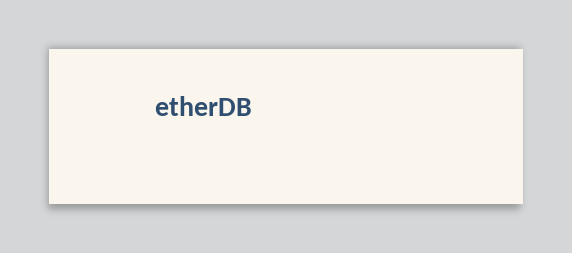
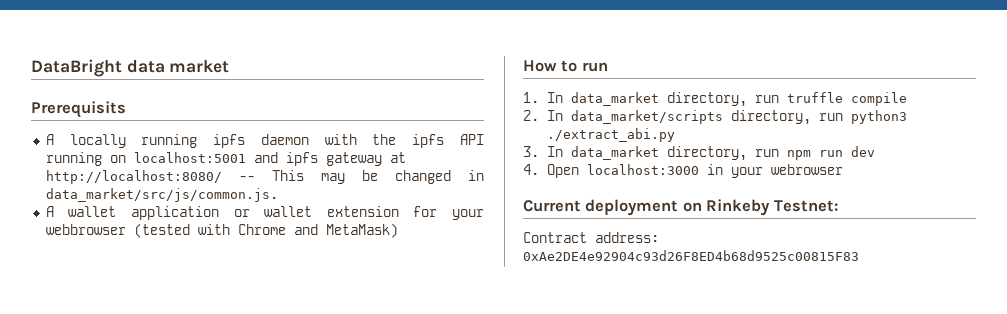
[155,96,252,116] etherDB -> [31,59,230,77] [31,101,126,118] [45,134,485,148] [45,152,406,166] [45,170,484,184] [45,188,278,202] [45,206,484,220] [45,223,398,238] [523,60,608,72] [523,92,908,107] [523,110,908,125] [547,128,676,142] [523,146,876,161] [523,164,844,178] [523,199,838,216] [523,232,659,243] [523,250,859,261] DataBright data market // Prerequisits // A locally running ipfs daemon with the ipfs API running on localhost:5001 and ipfs gateway at http://localhost:8080/ -- This may be changed in data_market/src/js/common.js. // A wallet application or wallet extension for your webbrowser (tested with Chrome and MetaMask) // How to run // 1. In data_market directory, run truffle compile // 2. In data_market/scripts directory, run python3 ./extract_abi.py // 3. In data_market directory, run npm run dev // 4. Open localhost:3000 in your webrowser // Current deployment on Rinkeby Testnet: // Contract address: 0xAe2DE4e92904c93d26F8ED4b68d9525c00815F83

